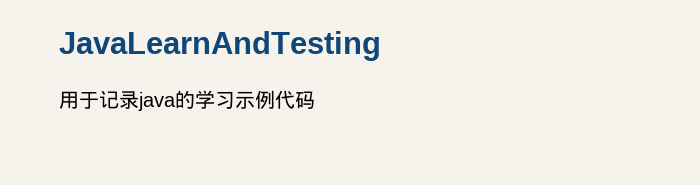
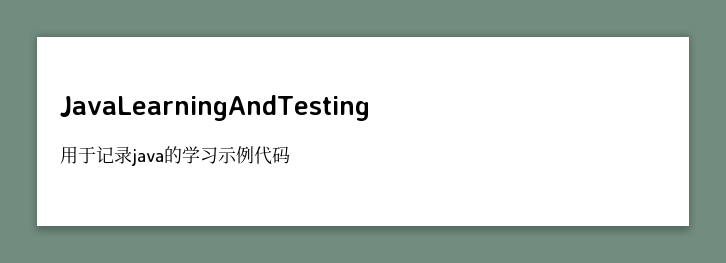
[59,31,381,61] JavaLearnAndTesting -> [60,95,370,121] JavaLearningAndTesting

